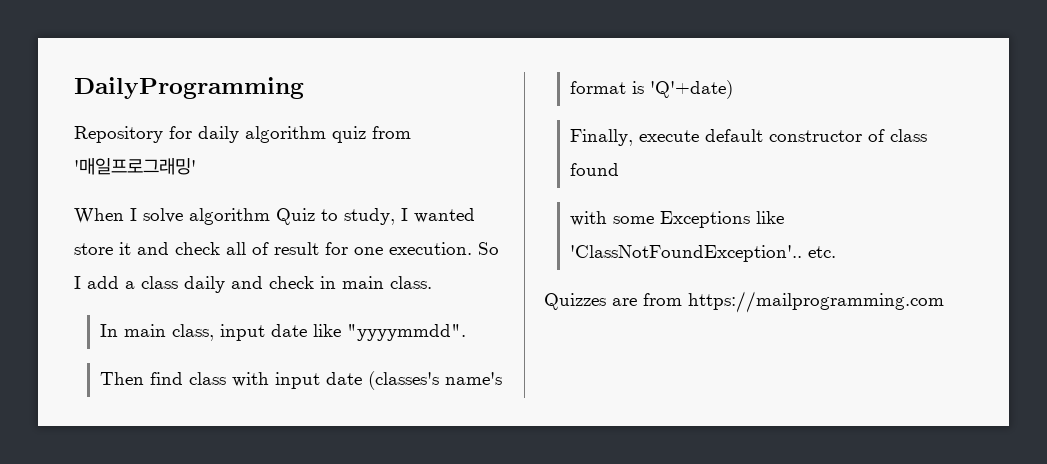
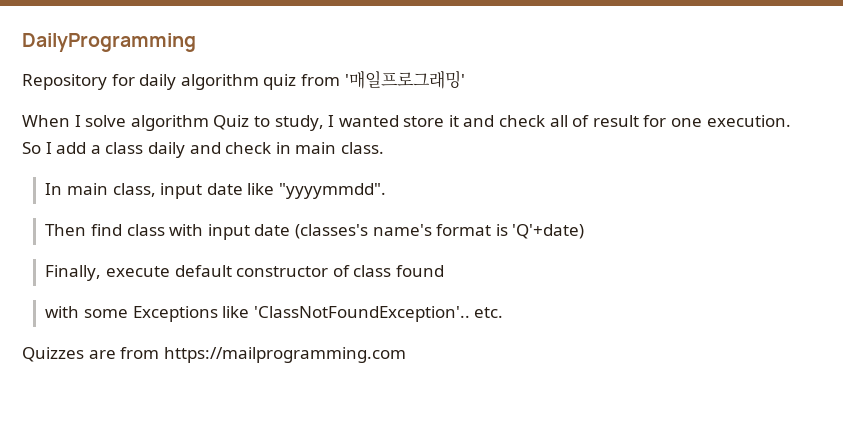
(472, 248) none -> (791, 121) //

